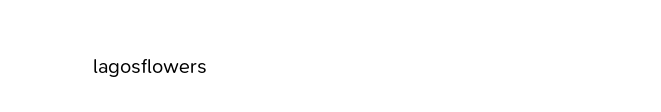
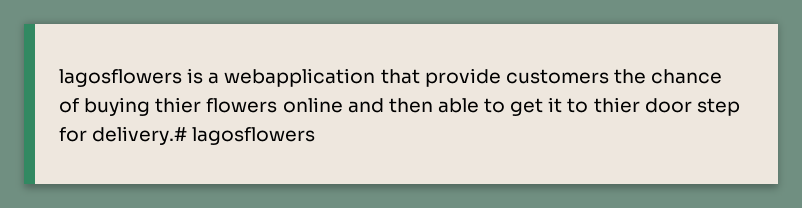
[93,58,207,77] lagosflowers -> [59,68,723,87] [59,97,740,116] [59,126,316,145] lagosflowers is a webapplication that provide customers the chance of buying thier flowers online and then able to get it to thier door step for delivery.# lagosflowers

